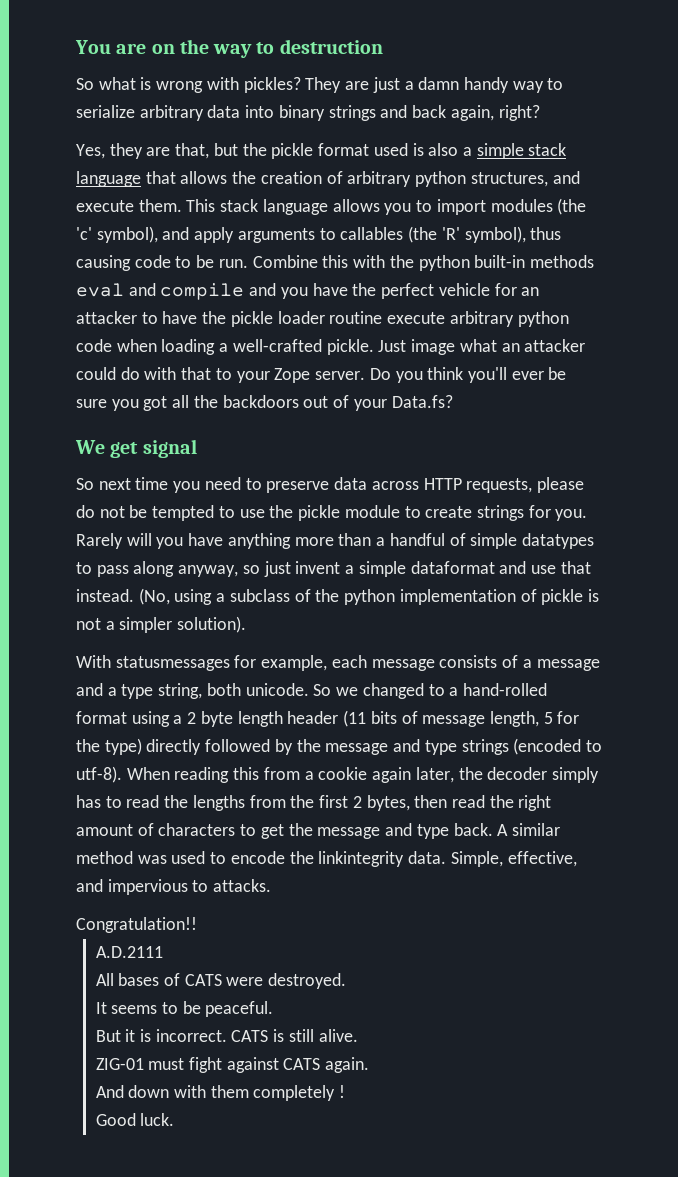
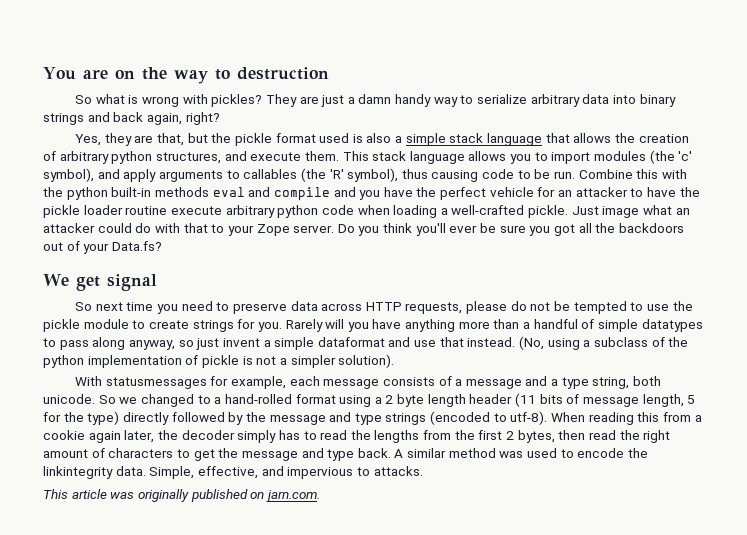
[76,917,197,933] [95,946,163,958] [95,973,347,989] [95,1001,274,1017] [95,1029,358,1042] [95,1057,370,1073] [95,1085,346,1101] [95,1113,175,1126] Congratulation!! // A.D.2111 // All bases of CATS were destroyed. // It seems to be peaceful. // But it is incorrect. CATS is still alive. // ZIG-01 must fight against CATS again. // And down with them completely ! // Good luck. -> [43,489,320,502] This article was originally published on jarn.com.

